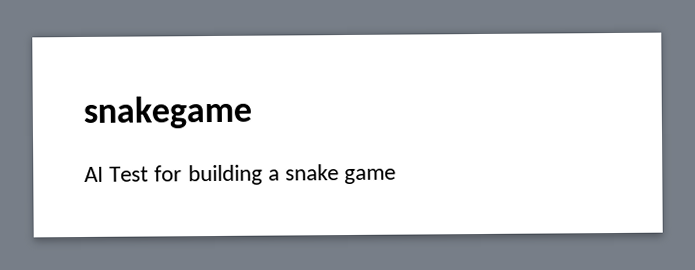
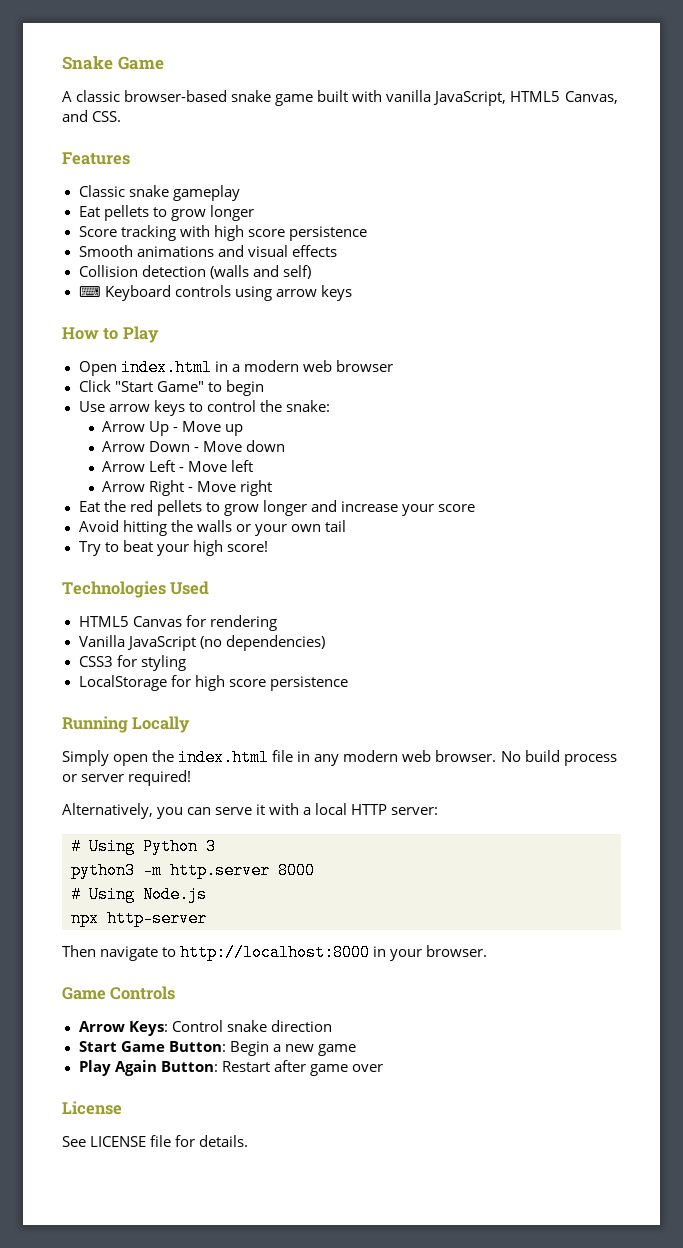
[83,95,252,129] [84,164,397,186] snakegame // AI Test for building a snake game -> [62,56,164,70] [62,90,618,106] [62,110,122,122] [62,152,130,165] [78,185,240,201] [78,205,254,221] [78,225,367,241] [78,245,337,257] [78,265,311,279] [78,285,352,301] [62,326,159,343] [78,359,393,376] [78,380,264,396] [78,400,330,416] [102,421,244,436] [102,440,286,452] [102,460,254,472] [102,480,273,496] [78,500,476,516] [78,520,346,536] [78,540,268,556] [62,581,210,598] [78,615,277,631] [78,635,325,651] [78,655,186,671] [78,675,348,691] [62,716,191,733] [62,749,617,766] [62,770,192,786] [62,803,439,819] [71,838,216,855] [71,862,315,879] [71,886,207,903] [71,910,207,927] [62,944,488,961] [62,986,176,1000] [78,1020,332,1036] [78,1041,356,1056] [78,1060,383,1076] [62,1101,122,1115] [62,1135,249,1147] Snake Game // A classic browser-based snake game built with vanilla JavaScript, HTML5 Canvas, and CSS. // Features // Classic snake gameplay // Eat pellets to grow longer // Score tracking with high score persistence // Smooth animations and visual effects // Collision detection (walls and self) // ⌨ Keyboard controls using arrow keys // How to Play // Open index.html in a modern web browser // Click "Start Game" to begin // Use arrow keys to control the snake: // Arrow Up - Move up // Arrow Down - Move down // Arrow Left - Move left // Arrow Right - Move right // Eat the red pellets to grow longer and increase your score // Avoid hitting the walls or your own tail // Try to beat your high score! // Technologies Used // HTML5 Canvas for rendering // Vanilla JavaScript (no dependencies) // CSS3 for styling // LocalStorage for high score persistence // Running Locally // Simply open the index.html file in any modern web browser. No build process or server required! // Alternatively, you can serve it with a local HTTP server: // # Using Python 3 // python3 -m http.server 8000 // # Using Node.js // npx http-server // Then navigate to http://localhost:8000 in your browser. // Game Controls // Arrow Keys: Control snake direction // Start Game Button: Begin a new game // Play Again Button: Restart after game over // License // See LICENSE file for details.

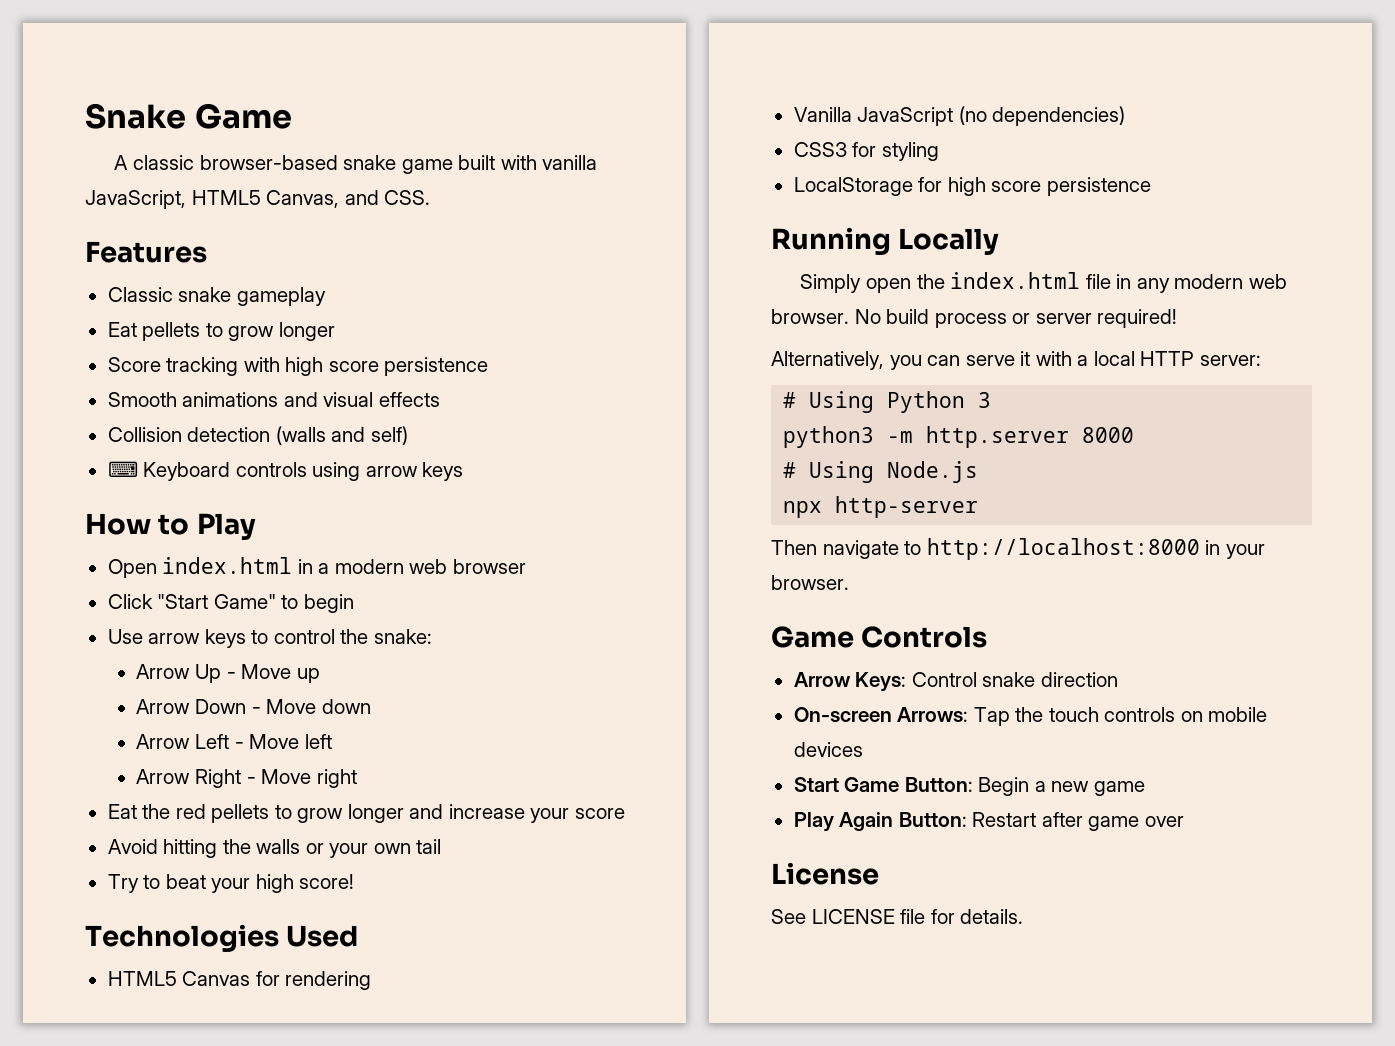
(332, 1026) none -> [793,707,1268,726] [793,742,863,757] // On-screen Arrows: Tap the touch controls on mobile devices

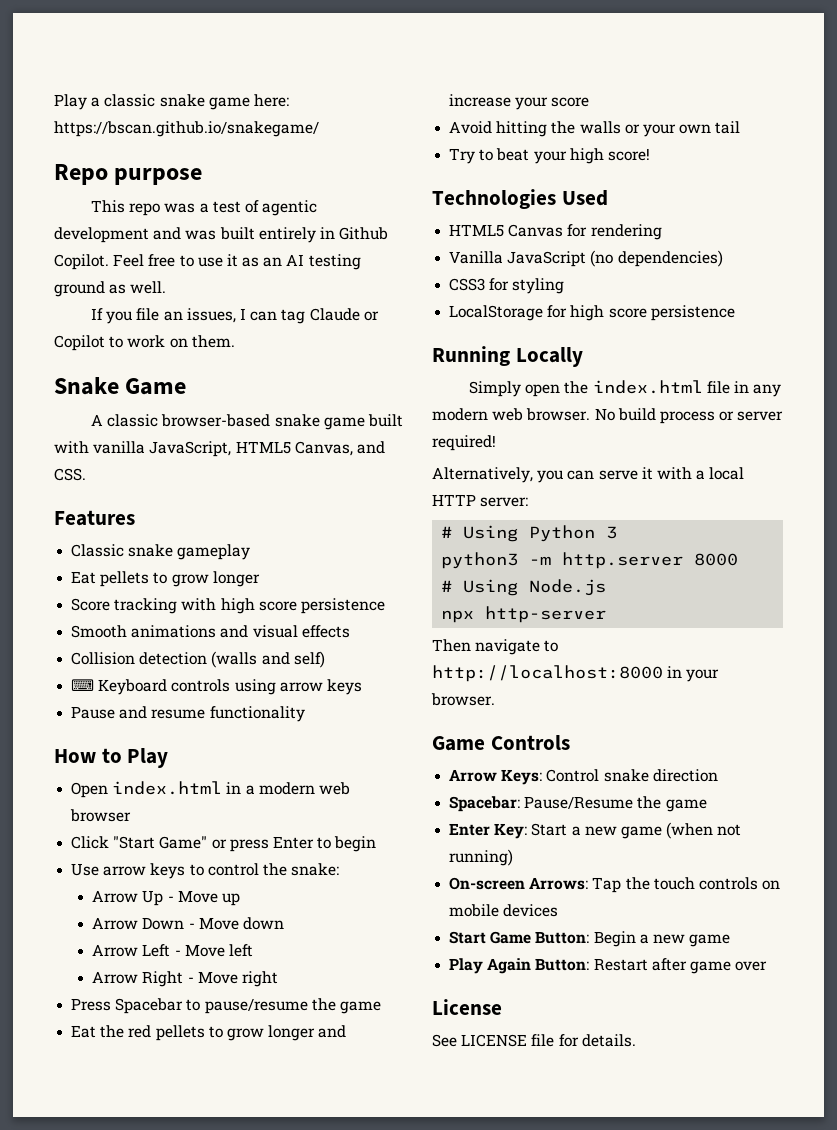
(85, 116) none -> [54,94,289,110] [54,121,319,137] [54,164,203,185] [91,200,318,216] [54,227,389,243] [54,254,361,270] [54,281,167,297] [91,308,379,324] [54,335,235,351] Play a classic snake game here: https://bscan.github.io/snakegame/ // Repo purpose // This repo was a test of agentic development and was built entirely in Github Copilot. Feel free to use it as an AI testing ground as well. // If you file an issues, I can tag Claude or Copilot to work on them. //
(464, 471) none -> [71,706,305,722] // Pause and resume functionality
(276, 601) none -> [211,836,314,852] or press Enter
(357, 778) none -> [71,998,381,1014] // Press Spacebar to pause/resume the game
(1118, 679) none -> [449,796,707,812] [449,822,742,839] [449,849,514,866] // Spacebar: Pause/Resume the game // Enter Key: Start a new game (when not running)

